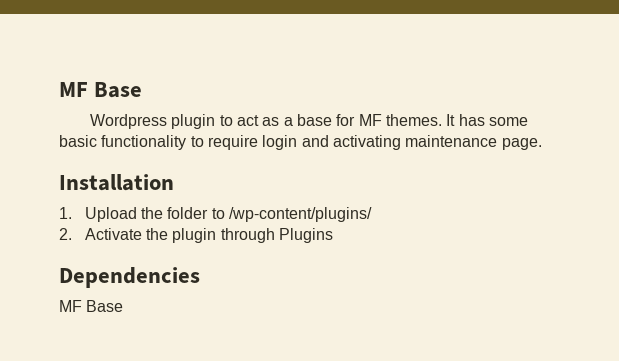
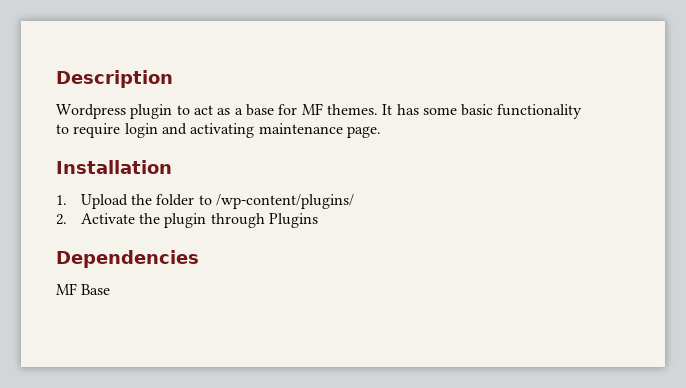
[59,82,143,98] MF Base -> [56,70,173,88] Description

